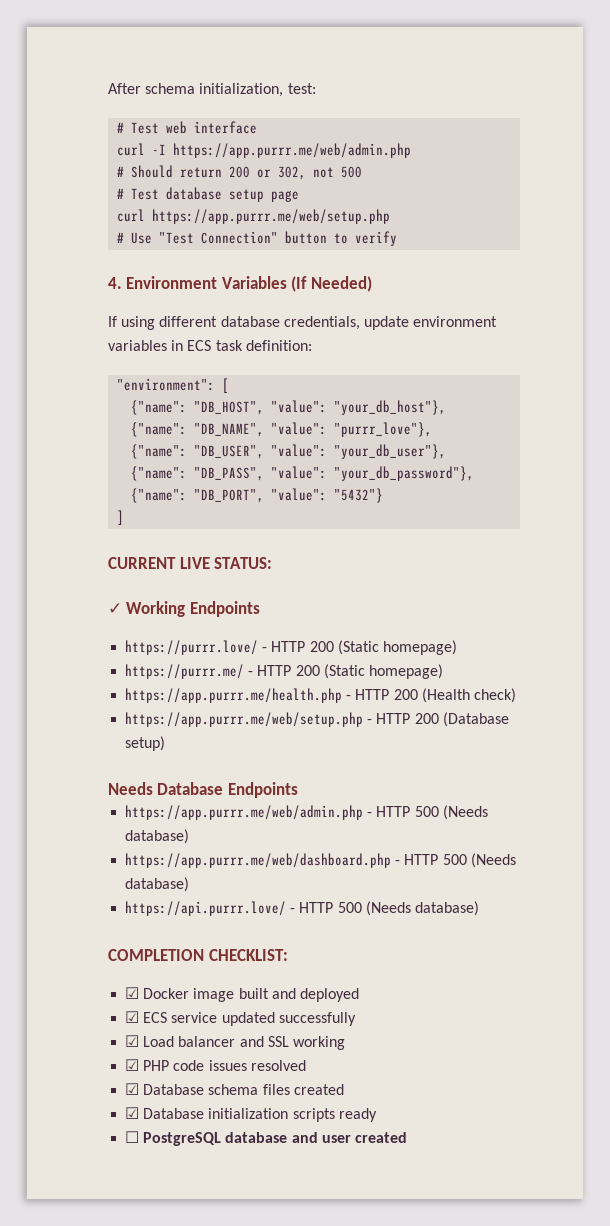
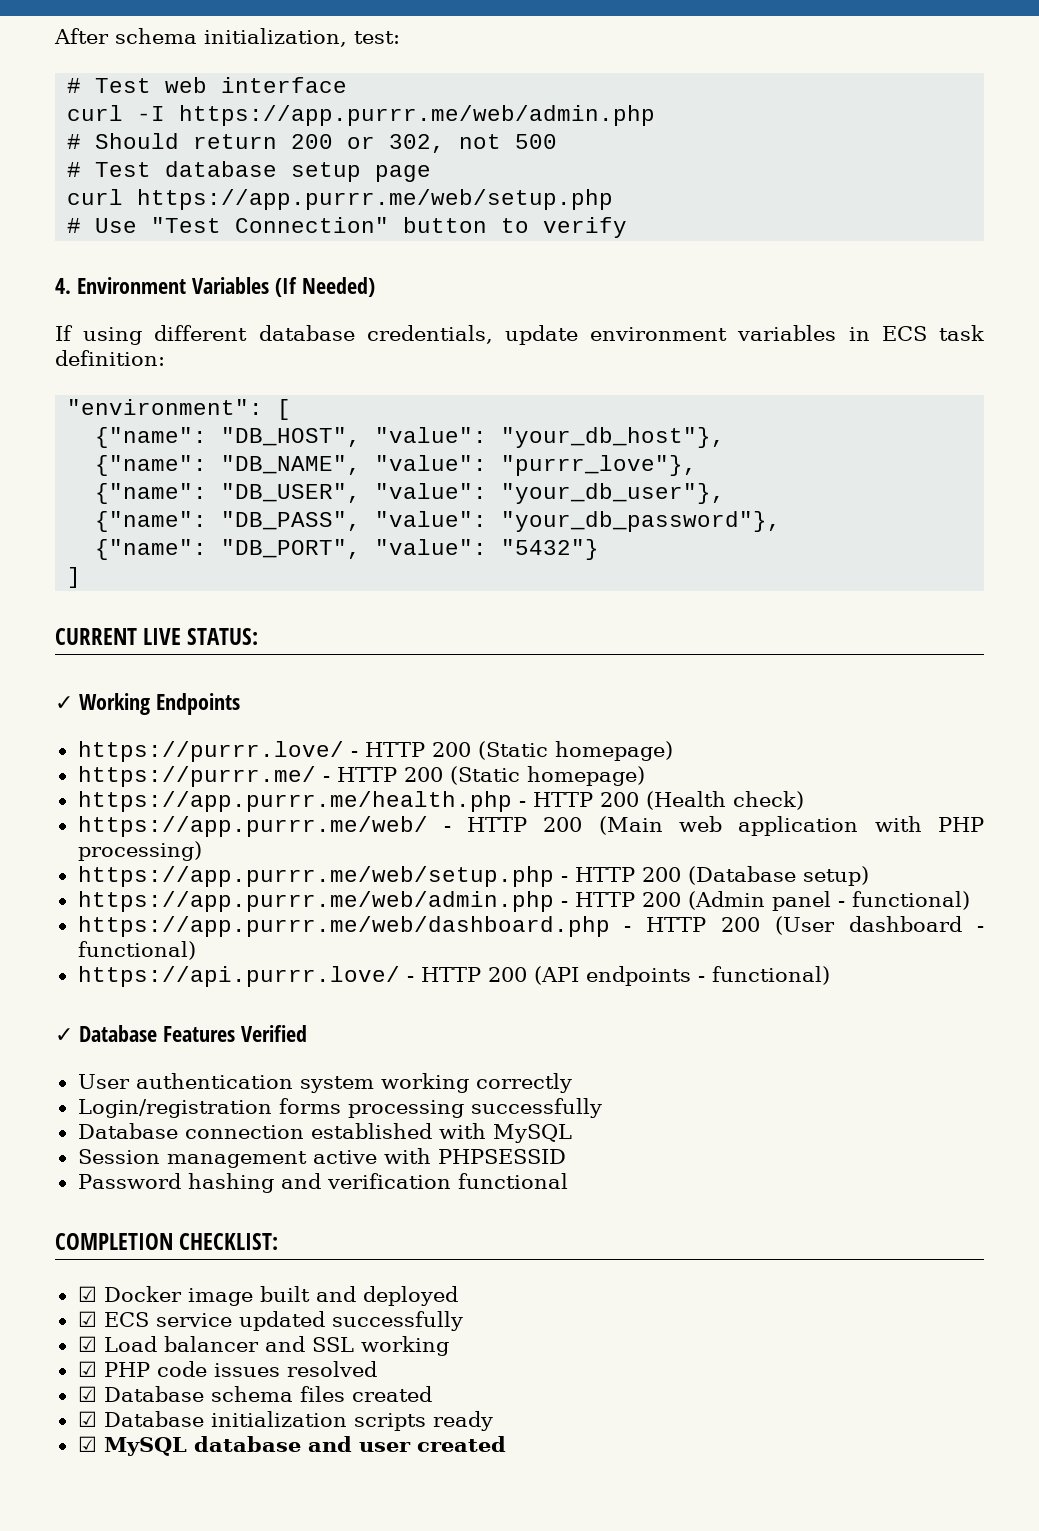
(516, 695) none -> [77,816,984,837] [77,841,202,861] // https://app.purrr.me/web/ - HTTP 200 (Main web application with PHP processing)
[108,782,298,798] // Needs Database Endpoints -> (869, 876) none
[414,805,488,820] [125,829,190,844] [125,853,516,868] [125,877,190,892] [125,901,479,916] 500 (Needs database) // https://app.purrr.me/web/dashboard.php - HTTP 500 (Needs database) // https://api.purrr.love/ - HTTP 500 (Needs database) -> [641,891,970,911] [77,916,984,937] [77,941,196,960] [77,966,830,987] [55,1025,307,1042] [77,1073,572,1093] [77,1098,602,1118] [77,1123,572,1143] [77,1148,566,1168] [77,1173,568,1193] 200 (Admin panel - functional) // https://app.purrr.me/web/dashboard.php - HTTP 200 (User dashboard - functional) // https://api.purrr.love/ - HTTP 200 (API endpoints - functional) // ✓ Database Features Verified // User authentication system working correctly // Login/registration forms processing successfully // Database connection established with MySQL // Session management active with PHPSESSID // Password hashing and verification functional
[125,1131,222,1146] ☐ PostgreSQL -> [77,1436,187,1456] ☑ MySQL

